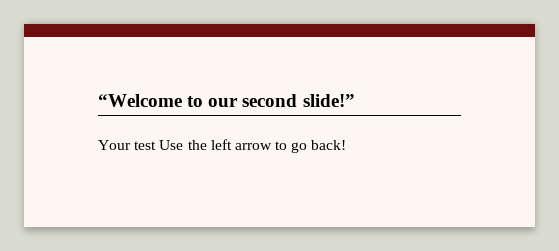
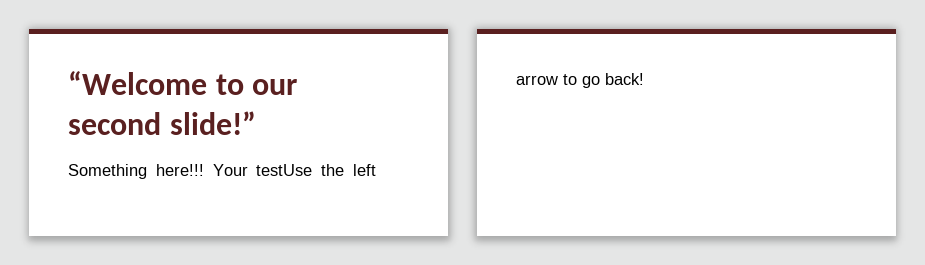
[98,140,184,150] Your test Use -> [68,164,313,179] Something here!!! Your testUse

